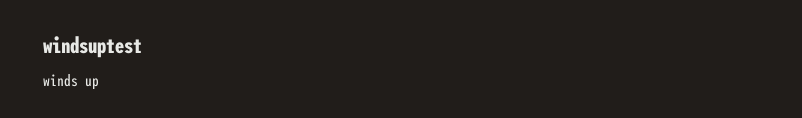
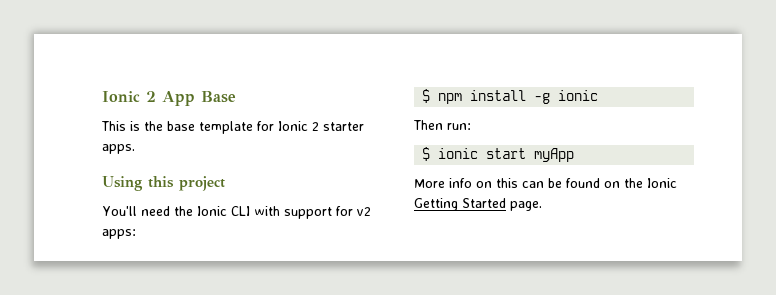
[43,36,142,58] [43,74,99,90] windsuptest // winds up -> [102,91,236,106] [101,121,364,134] [102,144,135,154] [102,176,225,191] [102,206,371,219] [102,229,136,239] [422,89,599,104] [413,120,471,130] [422,147,575,162] [414,178,677,188] [414,198,542,211] Ionic 2 App Base // This is the base template for Ionic 2 starter apps. // Using this project // You'll need the Ionic CLI with support for v2 apps: // $ npm install -g ionic // Then run: // $ ionic start myApp // More info on this can be found on the Ionic Getting Started page.

